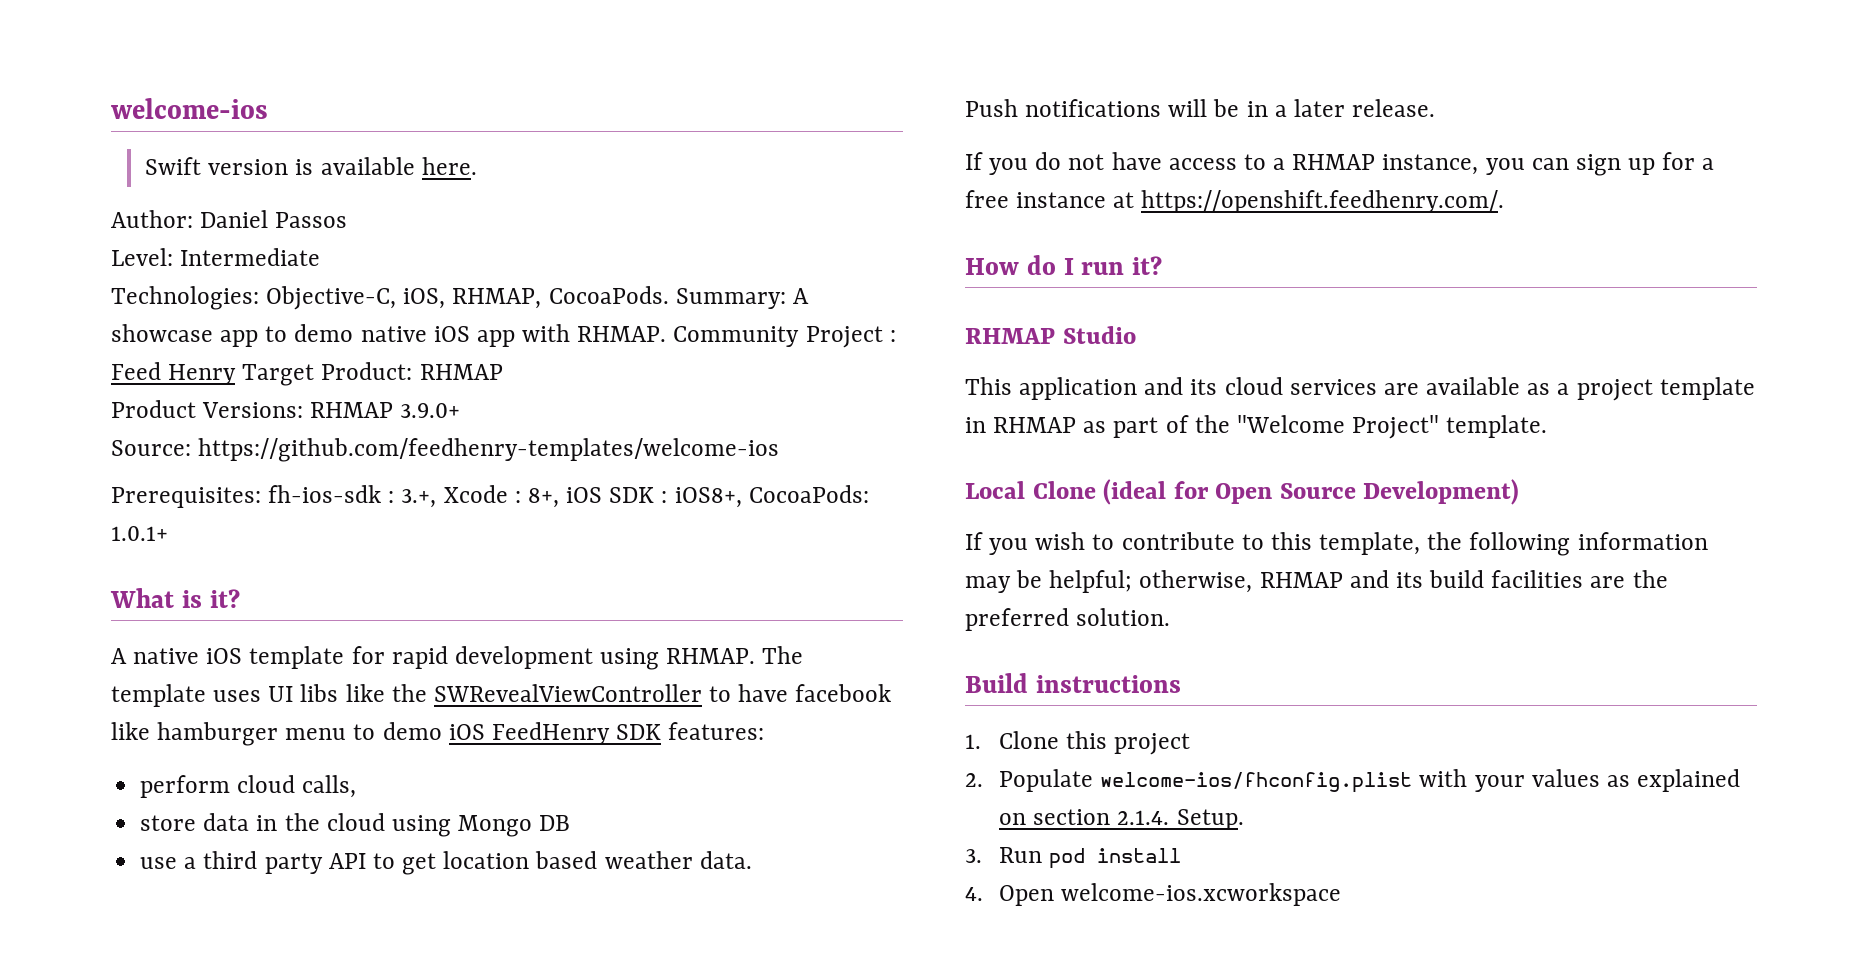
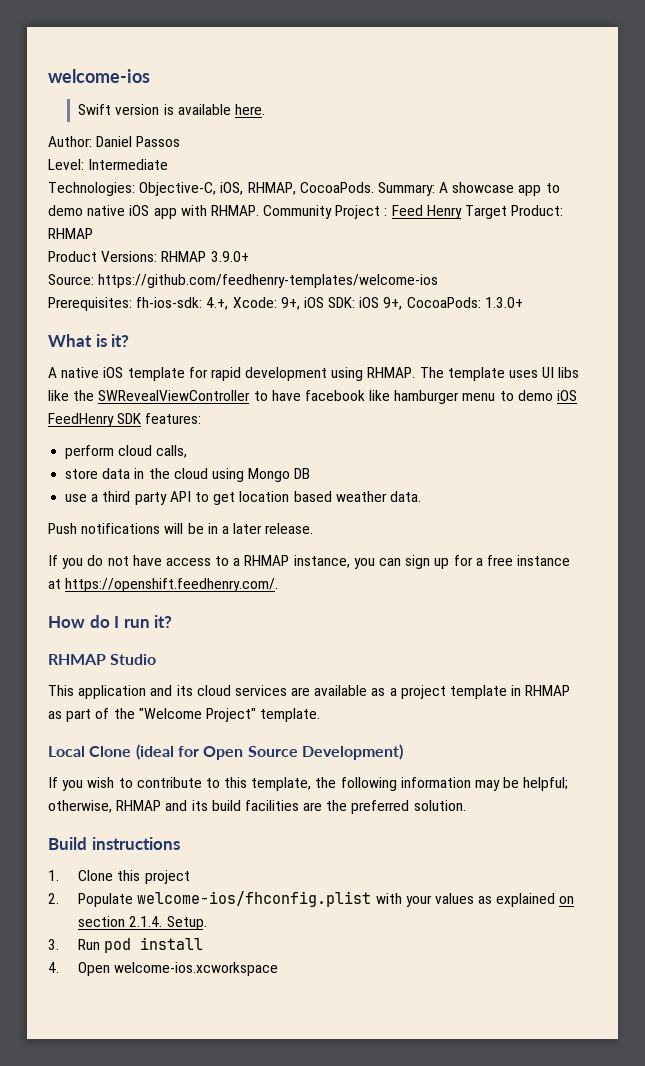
[268,485,869,508] [111,526,168,541] fh-ios-sdk : 3.+, Xcode : 8+, iOS SDK : iOS8+, CocoaPods: 1.0.1+ -> [136,297,523,310] fh-ios-sdk: 4.+, Xcode: 9+, iOS SDK: iOS 9+, CocoaPods: 1.3.0+

